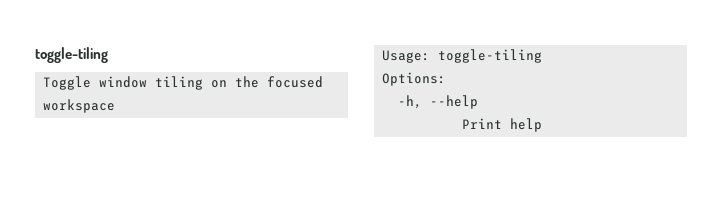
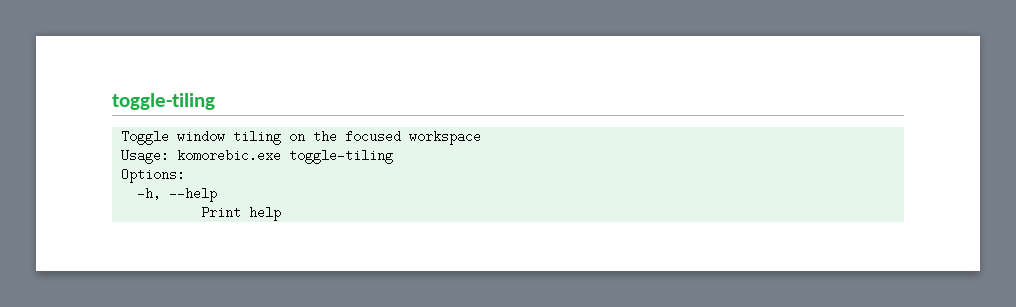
(430, 56) none -> [176,149,281,162] komorebic.exe

